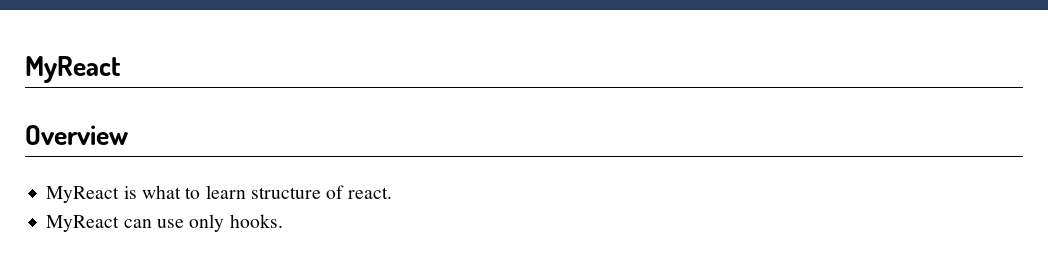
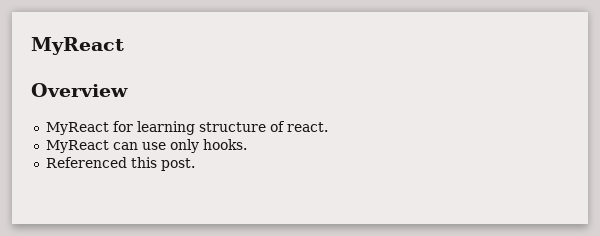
[123,185,246,199] is what to learn -> [112,121,195,135] for learning
(283, 221) none -> [45,157,195,171] // Referenced this post.

